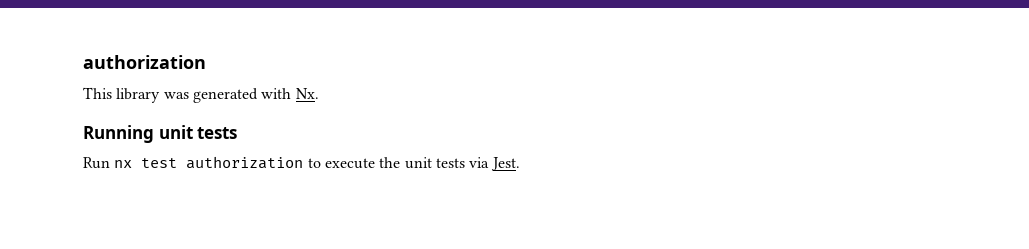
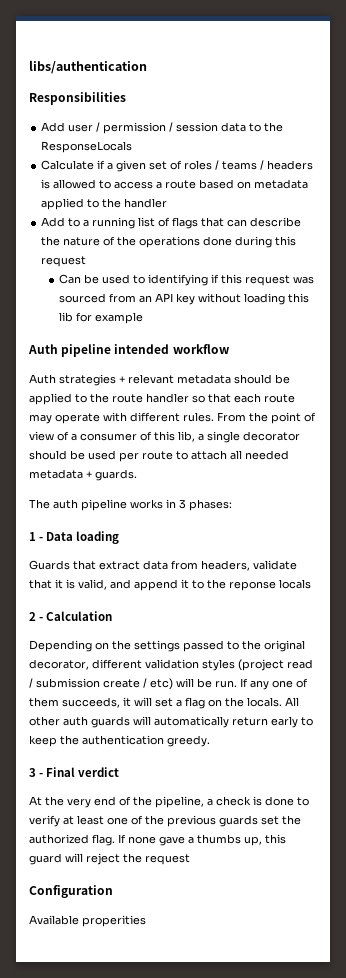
[83,55,206,69] [83,87,319,103] [83,125,238,143] [83,156,520,171] authorization // This library was generated with Nx. // Running unit tests // Run nx test authorization to execute the unit tests via Jest. -> [29,60,147,74] [29,92,126,105] [41,122,284,134] [41,141,133,153] [41,160,314,172] [41,179,309,189] [41,198,168,210] [41,217,302,229] [41,236,297,248] [41,256,87,267] [58,274,314,286] [58,293,309,305] [58,312,143,324] [28,344,229,357] [29,374,290,386] [29,393,295,405] [29,412,316,424] [29,431,300,443] [29,450,289,462] [29,469,137,481] [29,499,232,511] [29,531,120,544] [29,560,297,571] [29,579,311,591] [29,611,113,621] [29,640,305,652] [29,659,313,671] [29,678,308,690] [29,697,299,709] [29,716,313,728] [29,735,210,747] [29,767,120,777] [29,796,309,808] [29,815,301,827] [29,834,286,846] [29,853,190,865] [29,885,113,898] [29,915,146,927] libs/authentication // Responsibilities // Add user / permission / session data to the ResponseLocals // Calculate if a given set of roles / teams / headers is allowed to access a route based on metadata applied to the handler // Add to a running list of flags that can describe the nature of the operations done during this request // Can be used to identifying if this request was sourced from an API key without loading this lib for example // Auth pipeline intended workflow // Auth strategies + relevant metadata should be applied to the route handler so that each route may operate with different rules. From the point of view of a consumer of this lib, a single decorator should be used per route to attach all needed metadata + guards. // The auth pipeline works in 3 phases: // 1 - Data loading // Guards that extract data from headers, validate that it is valid, and append it to the reponse locals // 2 - Calculation // Depending on the settings passed to the original decorator, different validation styles (project read / submission create / etc) will be run. If any one of them succeeds, it will set a flag on the locals. All other auth guards will automatically return early to keep the authentication greedy. // 3 - Final verdict // At the very end of the pipeline, a check is done to verify at least one of the previous guards set the authorized flag. If none gave a thumbs up, this guard will reject the request // Configuration // Available properities

